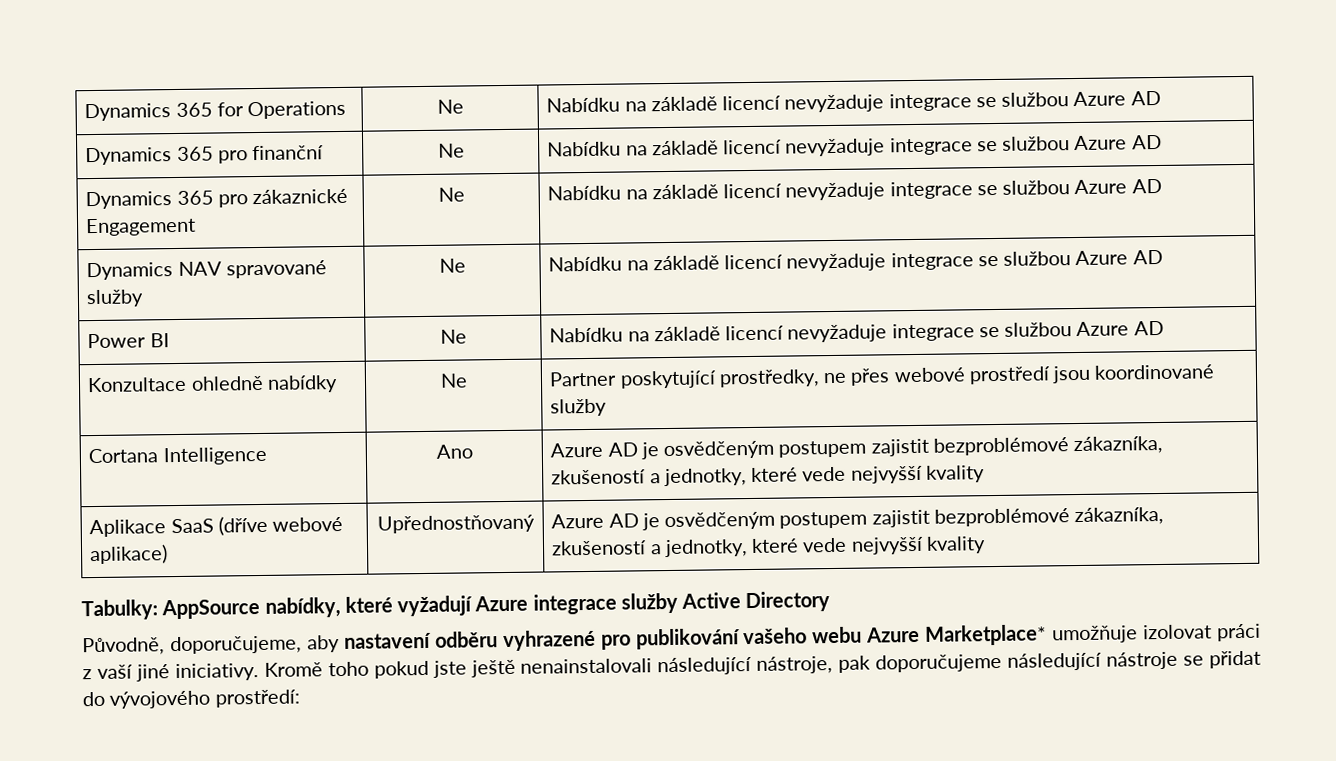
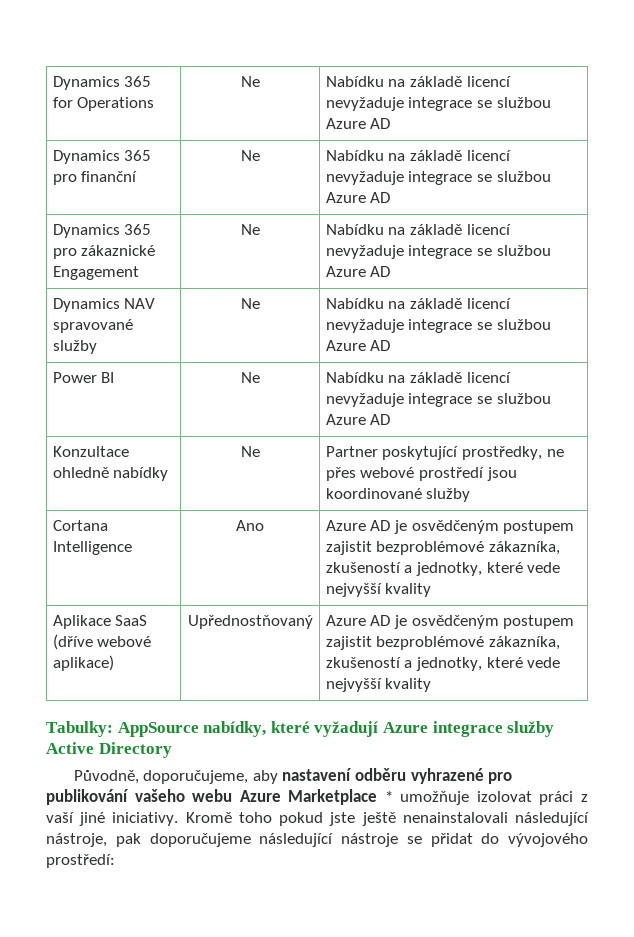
[925,624,1048,646] Marketplace* -> [288,789,393,805] Marketplace *

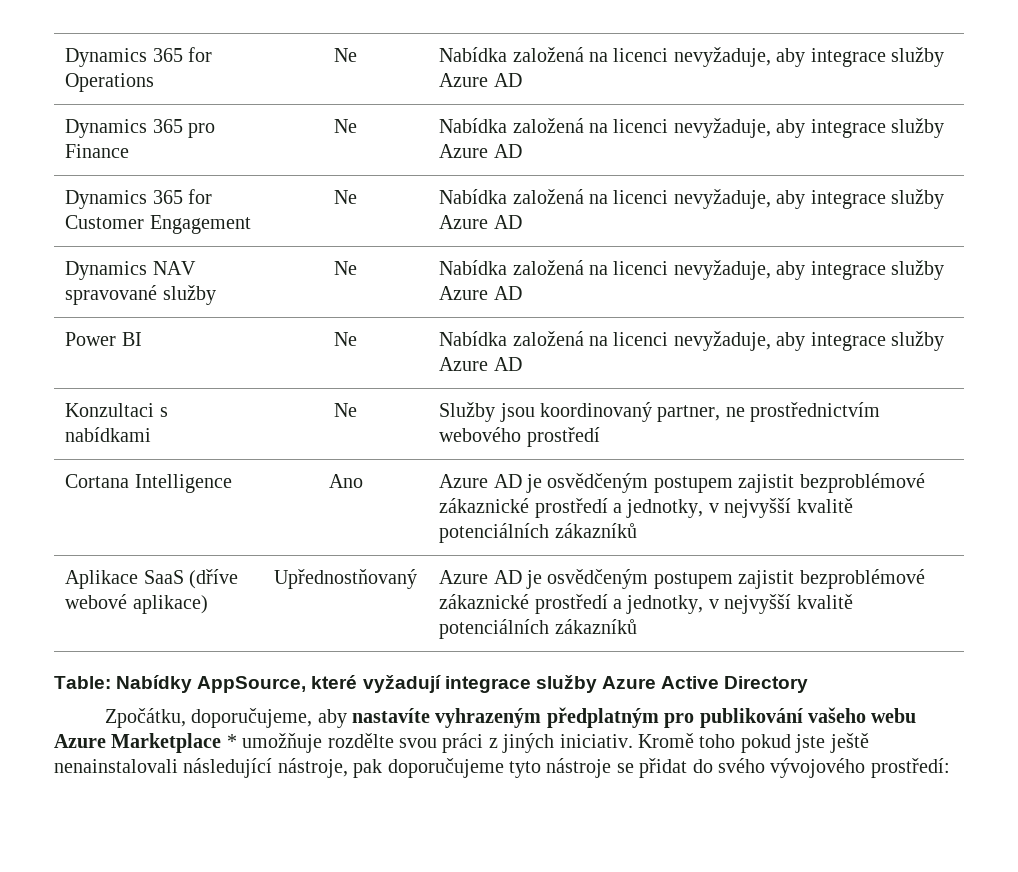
[325,76,511,87] [325,97,551,111] [325,118,391,129] [52,150,152,164] [52,171,138,185] [240,150,260,161] [325,150,511,161] [325,171,551,185] [325,192,391,203] [52,224,152,238] [52,245,156,259] Nabídku na základě licencí nevyžaduje integrace se službou Azure AD // Dynamics 365 pro finanční | Ne | Nabídku na základě licencí nevyžaduje integrace se službou Azure AD // Dynamics 365 pro zákaznické -> [439,47,944,67] [439,73,522,87] [65,119,215,138] [65,144,130,158] [334,119,357,133] [439,118,944,138] [439,144,522,158] [65,189,212,209] [65,215,145,229] Nabídka založená na licenci nevyžaduje, aby integrace služby Azure AD // Dynamics 365 pro Finance | Ne | Nabídka založená na licenci nevyžaduje, aby integrace služby Azure AD // Dynamics 365 for Customer
[325,224,511,235] [325,245,551,259] Nabídku na základě licencí nevyžaduje integrace se službou -> [439,189,944,209] Nabídka založená na licenci nevyžaduje, aby integrace služby
[325,298,511,309] [325,319,551,333] Nabídku na základě licencí nevyžaduje integrace se službou -> [439,260,944,280] Nabídka založená na licenci nevyžaduje, aby integrace služby
[325,372,511,383] [325,393,551,407] [325,414,391,425] [52,446,129,457] [52,467,169,481] [240,446,260,457] [325,446,564,460] [325,467,517,481] [325,488,471,502] Nabídku na základě licencí nevyžaduje integrace se službou Azure AD // Konzultace ohledně nabídky | Ne | Partner poskytující prostředky, ne přes webové prostředí jsou koordinované služby -> [439,331,944,351] [439,357,522,371] [65,403,168,417] [65,427,152,442] [334,403,357,417] [439,402,881,422] [439,427,600,447] Nabídka založená na licenci nevyžaduje, aby integrace služby Azure AD // Konzultaci s nabídkami | Ne | Služby jsou koordinovaný partner, ne prostřednictvím webového prostředí
[488,541,560,555] [325,562,561,576] [325,583,432,597] zákazníka, zkušeností a jednotky, které vede nejvyšší kvality -> [439,498,853,518] [439,523,637,543] zákaznické prostředí a jednotky, v nejvyšší kvalitě potenciálních zákazníků
[488,636,560,650] [325,657,561,671] [325,678,432,692] [46,721,267,737] zákazníka, zkušeností a jednotky, které vede nejvyšší kvality // Tabulky: AppSource nabídky, -> [439,594,853,614] [439,619,637,639] [54,675,307,693] zákaznické prostředí a jednotky, v nejvyšší kvalitě potenciálních zákazníků // Table: Nabídky AppSource,
[382,721,555,737] Azure integrace služby -> [444,675,656,693] integrace služby Azure
[73,770,139,784] Původně, -> [104,708,186,728] Zpočátku,
[282,768,484,784] nastavení odběru vyhrazené -> [352,707,659,728] nastavíte vyhrazeným předplatným
[476,791,588,805] [46,812,179,826] izolovat práci z vaší jiné iniciativy. -> [327,733,633,753] rozdělte svou práci z jiných iniciativ.
[259,833,334,847] následující -> [508,761,541,778] tyto
(500, 838) none -> [717,758,765,773] svého

